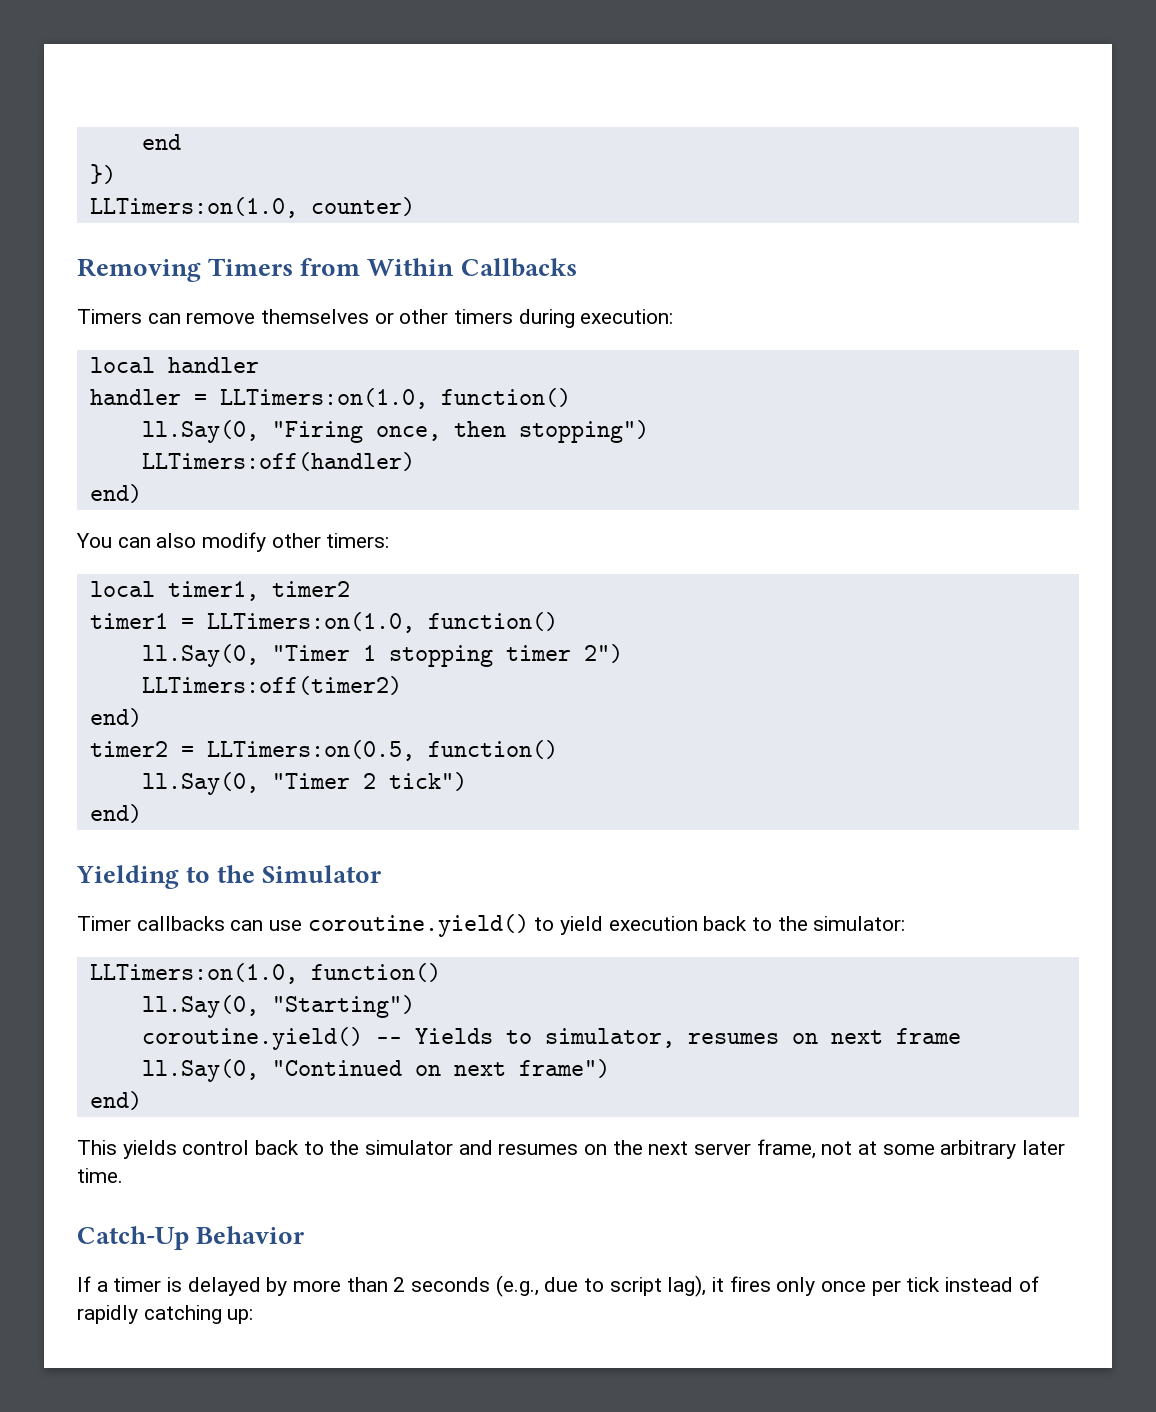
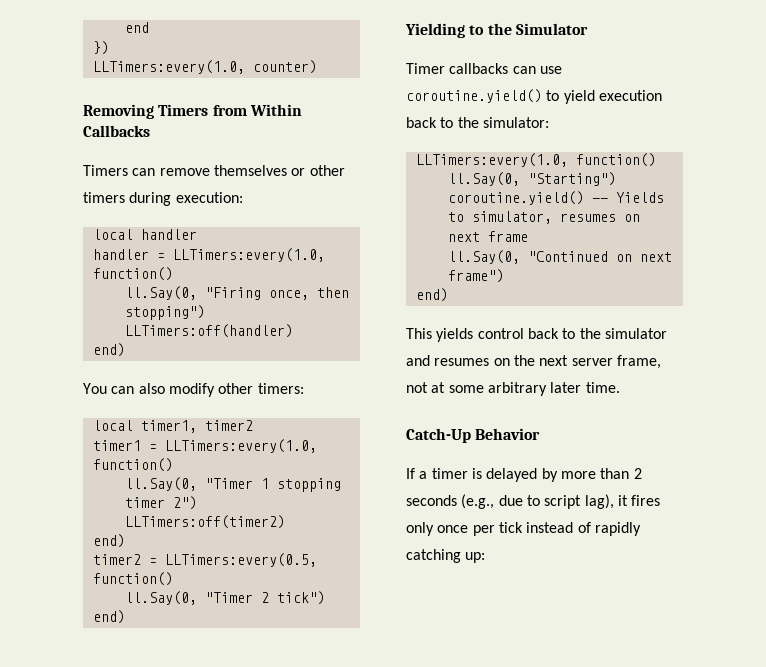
[89,197,298,218] LLTimers:on(1.0, -> [92,60,245,74] LLTimers:every(1.0,
[219,388,428,409] LLTimers:on(1.0, -> [172,248,325,262] LLTimers:every(1.0,
[206,612,415,633] LLTimers:on(1.0, -> [164,439,317,453] LLTimers:every(1.0,
[206,740,415,761] LLTimers:on(0.5, -> [164,553,317,567] LLTimers:every(0.5,
[89,963,298,984] LLTimers:on(1.0, -> [415,153,568,167] LLTimers:every(1.0,

